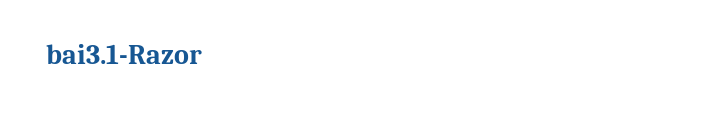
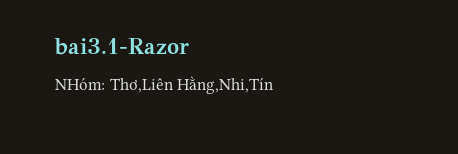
(202, 54) none -> [55,76,274,94] // NHóm: Thơ,Liên Hằng,Nhi,Tín

